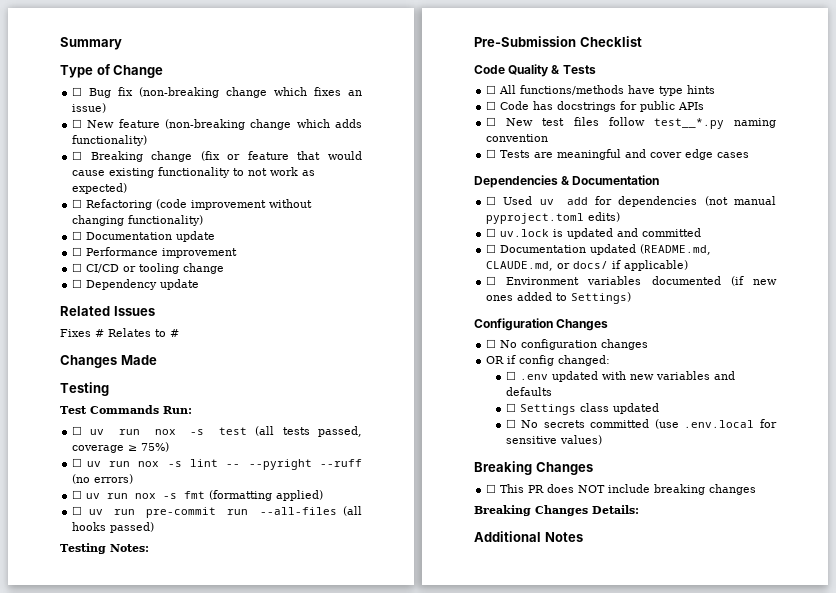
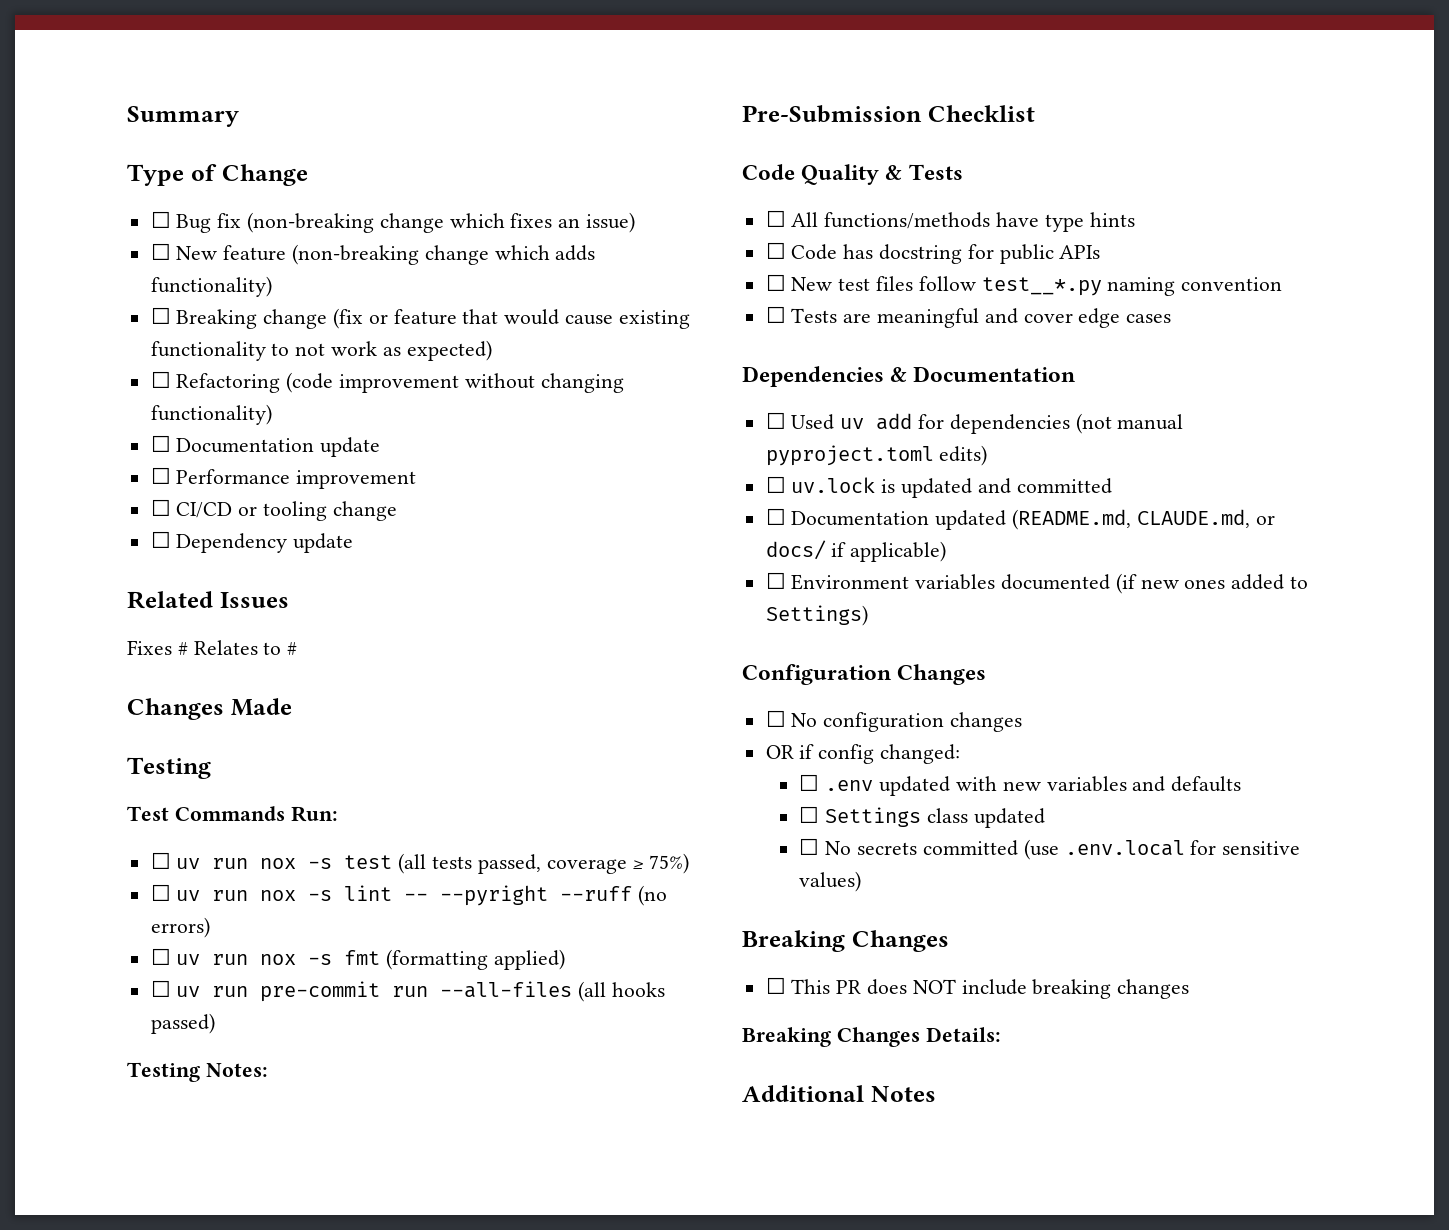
[557,101,617,112] docstrings -> [879,244,963,264] docstring

